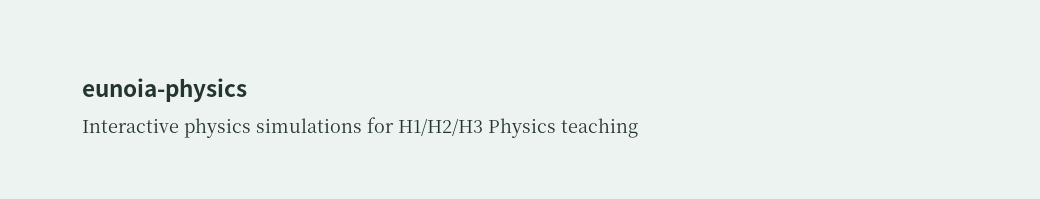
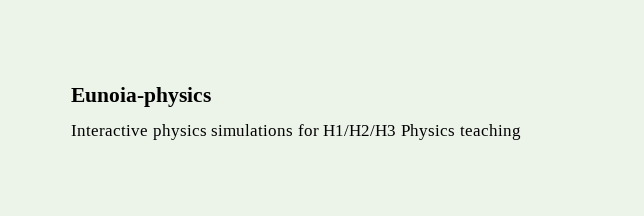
[82,78,247,102] eunoia-physics -> [71,87,211,107] Eunoia-physics

